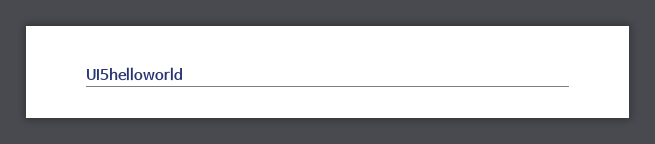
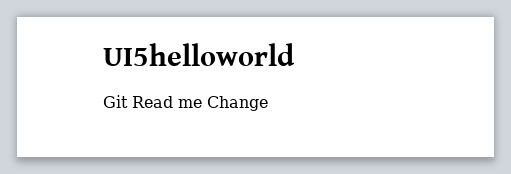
(183, 74) none -> [103,95,268,111] // Git Read me Change

